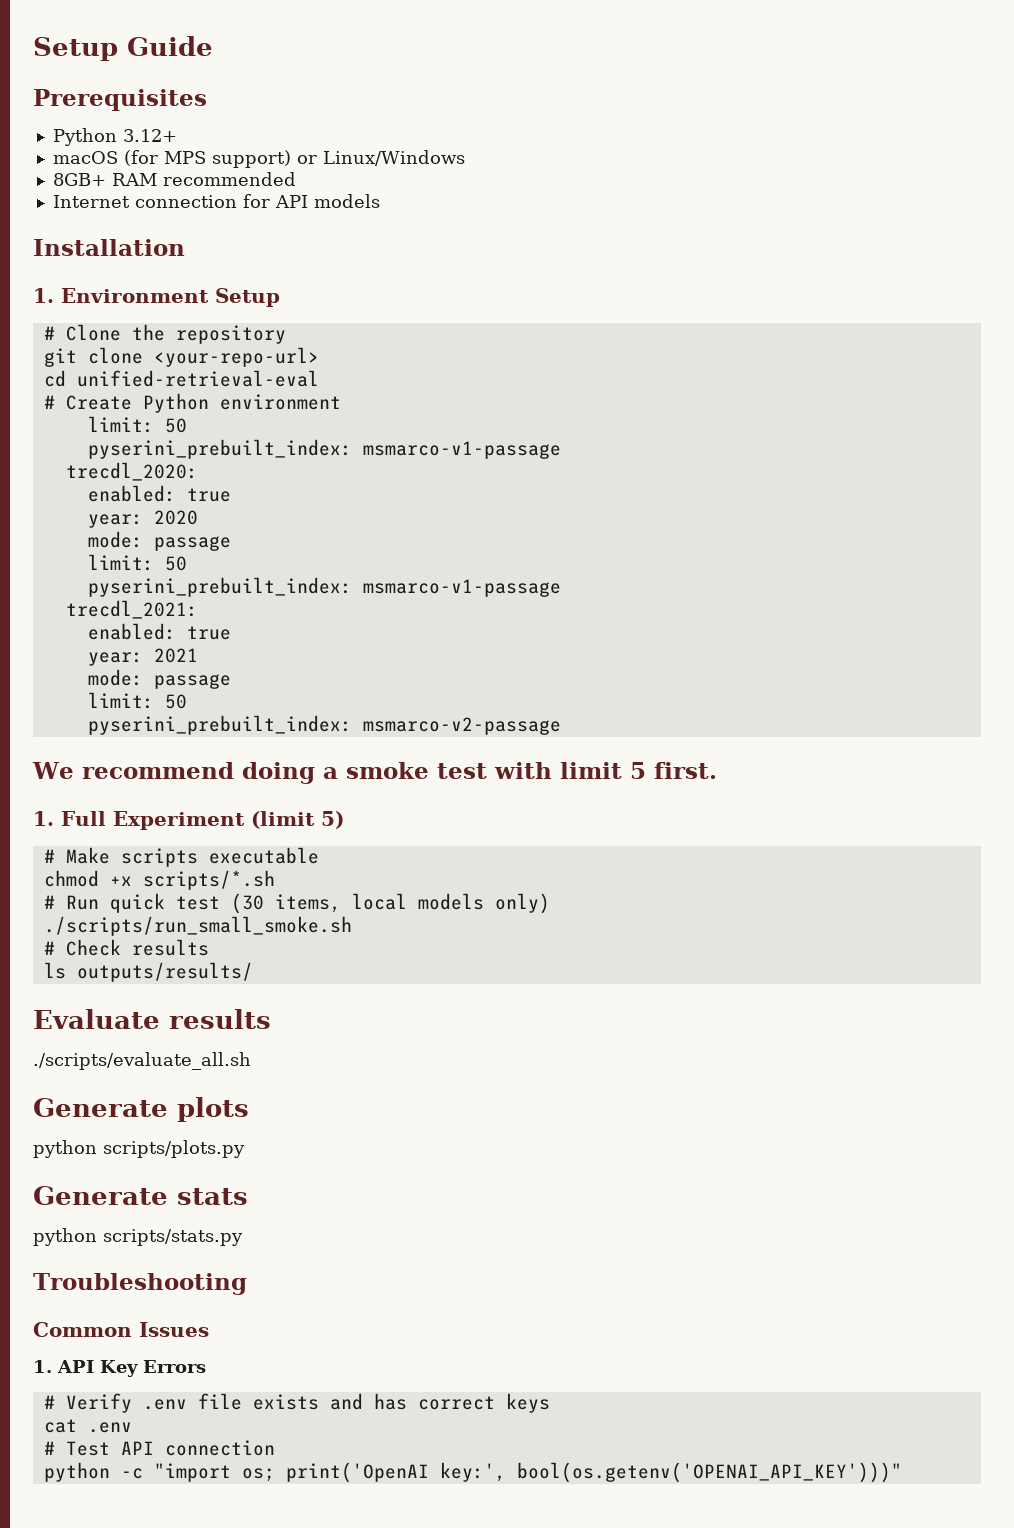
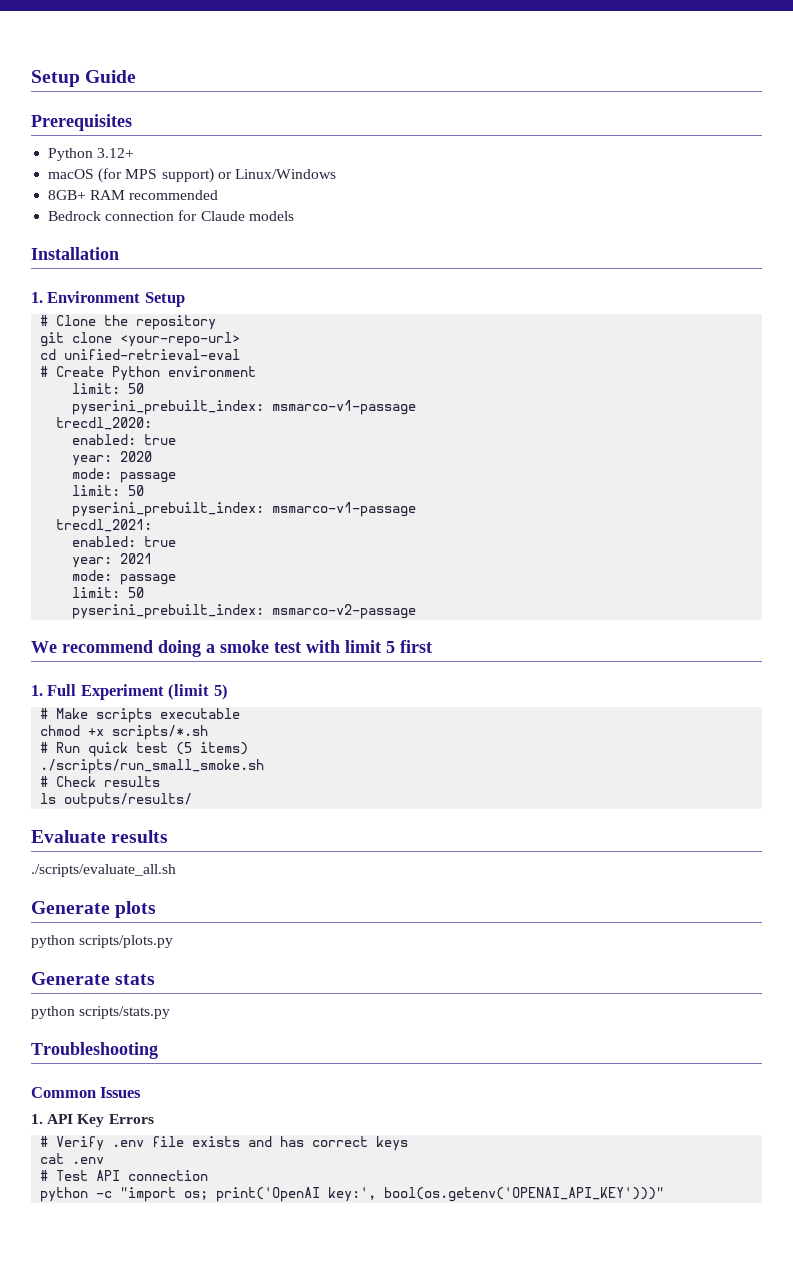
[52,195,130,208] Internet -> [48,211,102,221] Bedrock
[274,195,308,208] API -> [200,211,245,221] Claude
[653,762,717,779] first. -> [400,640,432,653] first
[230,893,550,914] (30 items, local models only) -> [176,742,249,755] (5 items)

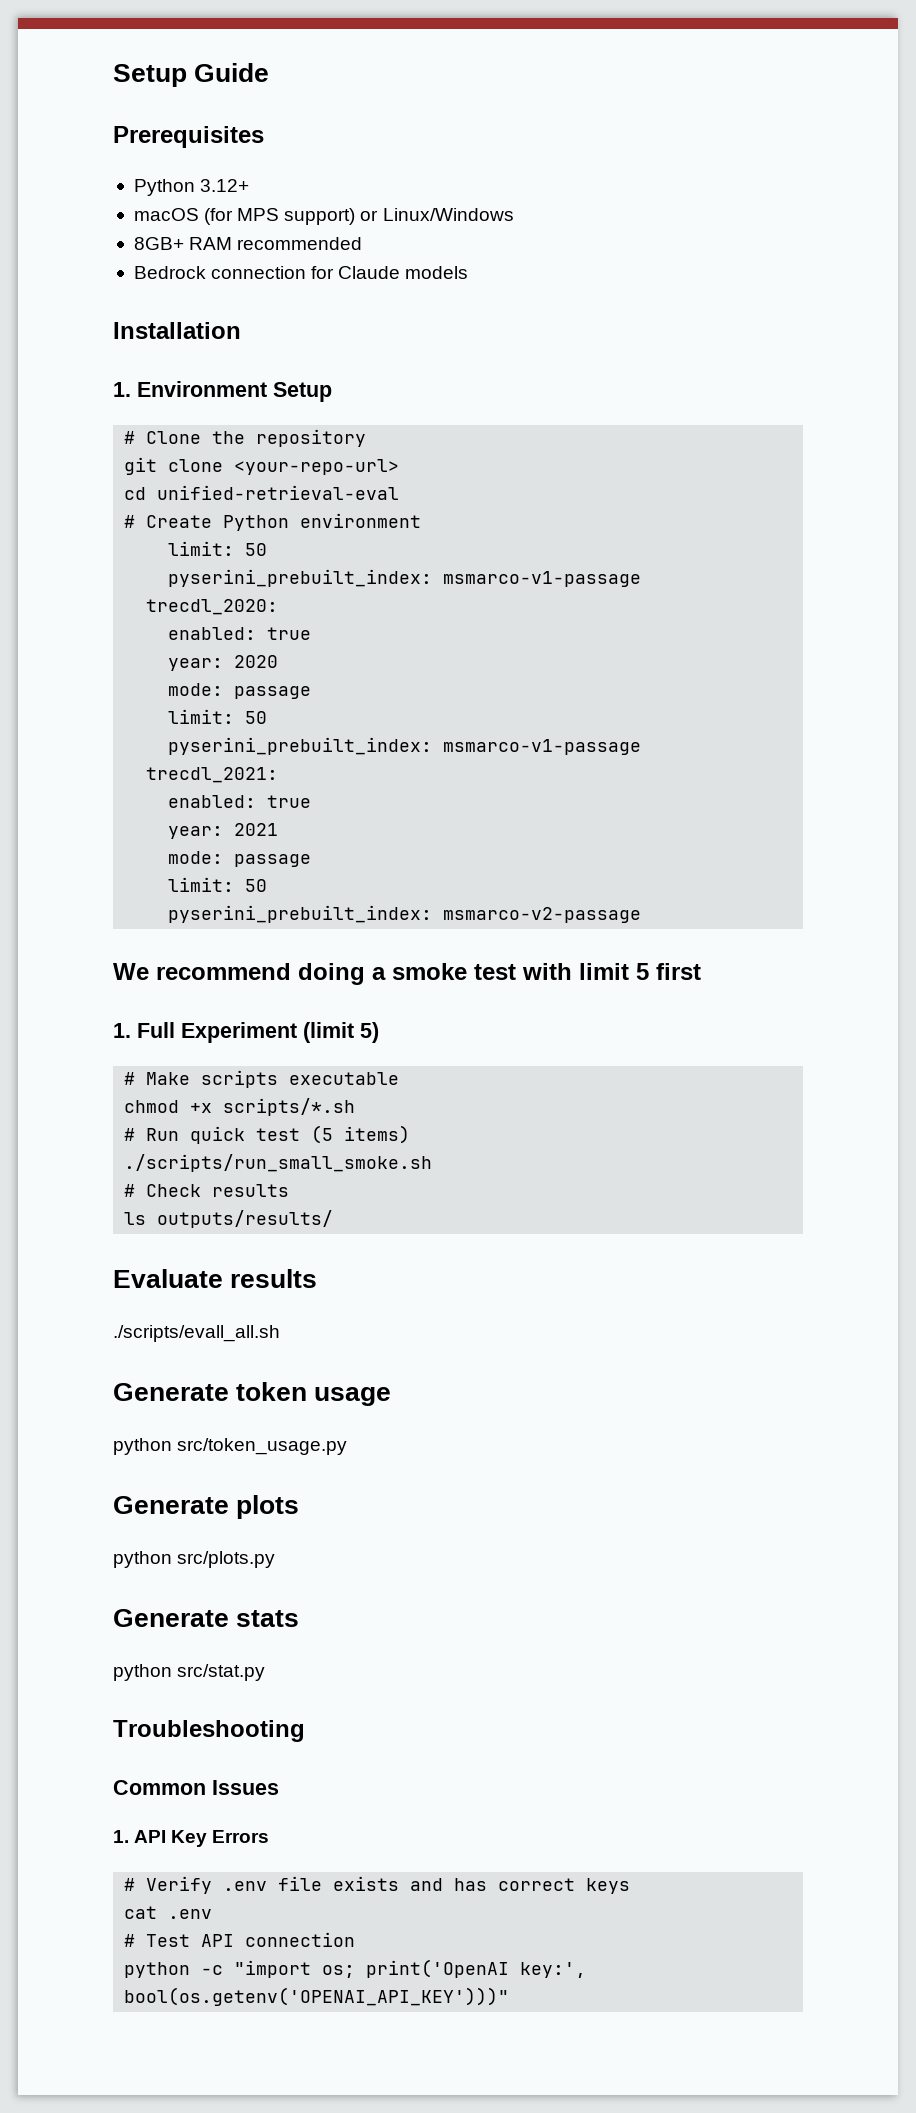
[31,864,176,877] ./scripts/evaluate_all.sh -> [113,1325,280,1342] [113,1382,392,1406] [113,1438,348,1455] ./scripts/evall_all.sh // Generate token usage // python src/token_usage.py
[79,935,174,948] scripts/plots.py -> [177,1551,276,1568] src/plots.py
[79,1006,171,1019] scripts/stats.py -> [177,1664,266,1681] src/stat.py

